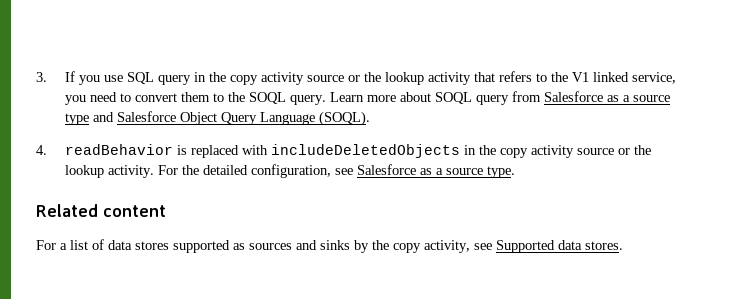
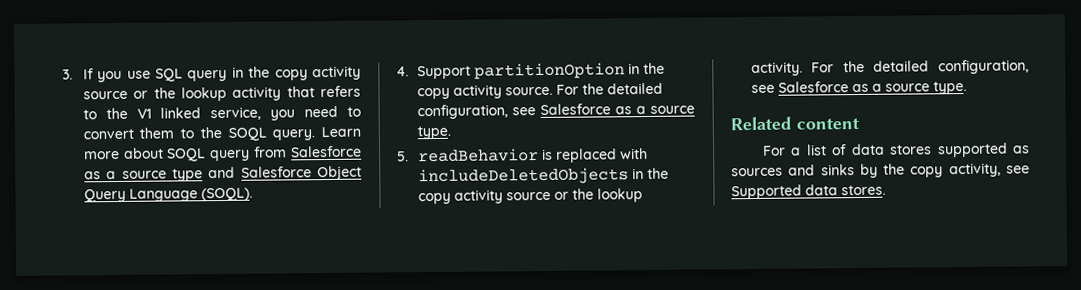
(47, 150) none -> [416,62,665,80] [416,82,663,100] [416,103,695,120] [416,125,451,140] [397,151,409,162] Support partitionOption in the copy activity source. For the detailed configuration, see Salesforce as a source type. // 5.

